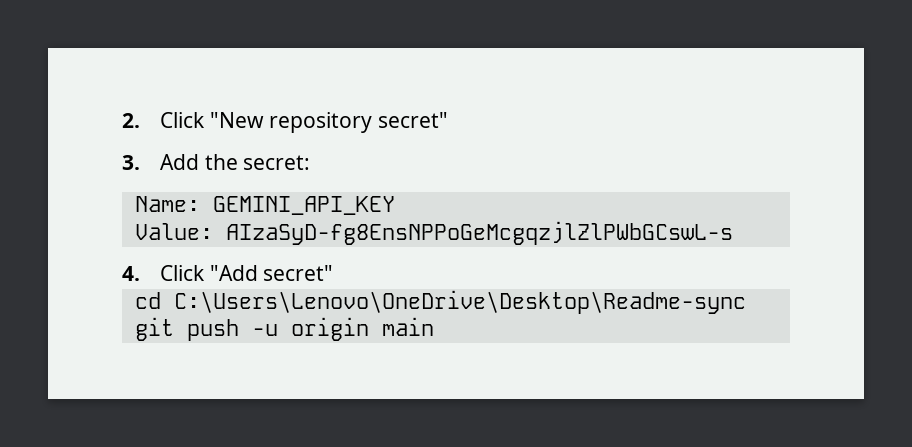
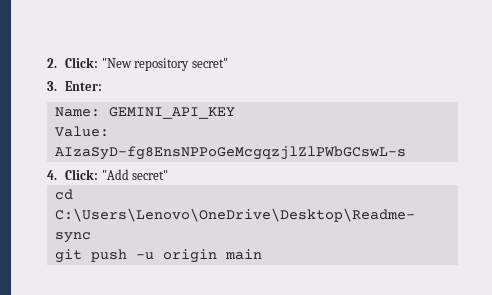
[159,112,205,128] Click -> [65,57,99,68] Click:
[159,154,311,170] Add the secret: -> [65,81,103,91] Enter:
[159,265,205,281] Click -> [65,169,99,180] Click:

